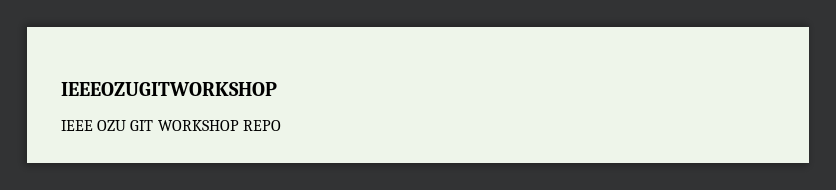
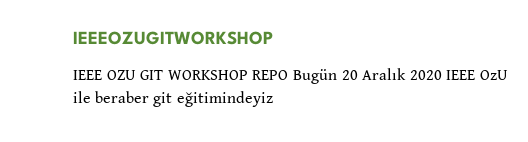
(281, 125) none -> [293,68,509,84] [73,91,273,107] Bugün 20 Aralık 2020 IEEE OzU ile beraber git eğitimindeyiz

